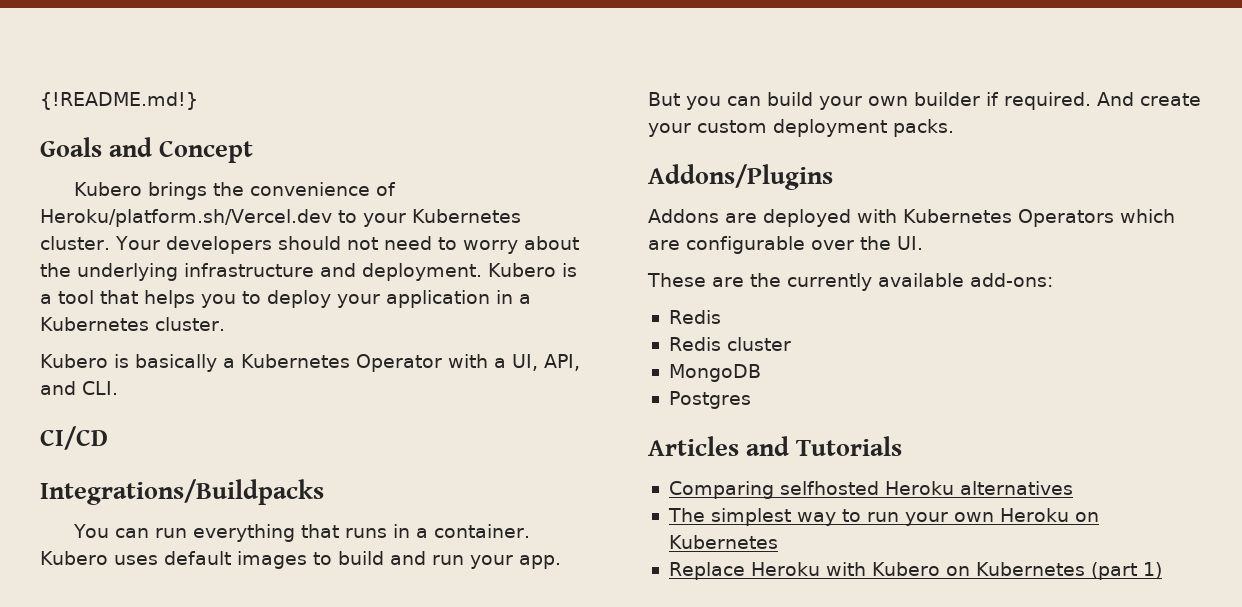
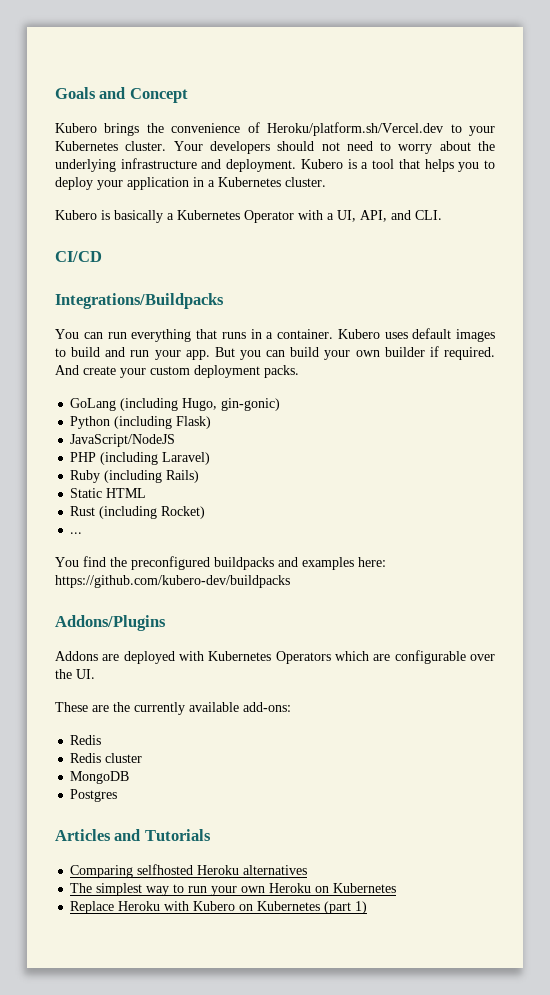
[40,92,198,110] {!README.md!} // -> (55, 93) none
(954, 128) none -> [70,398,281,411] [70,416,212,429] [70,434,176,447] [70,452,211,465] [70,470,200,483] [70,488,147,498] [70,506,206,519] [70,532,83,534] [55,556,386,570] [55,575,290,588] // GoLang (including Hugo, gin-gonic) // Python (including Flask) // JavaScript/NodeJS // PHP (including Laravel) // Ruby (including Rails) // Static HTML // Rust (including Rocket) // ... // You find the preconfigured buildpacks and examples here: https://github.com/kubero-dev/buildpacks

